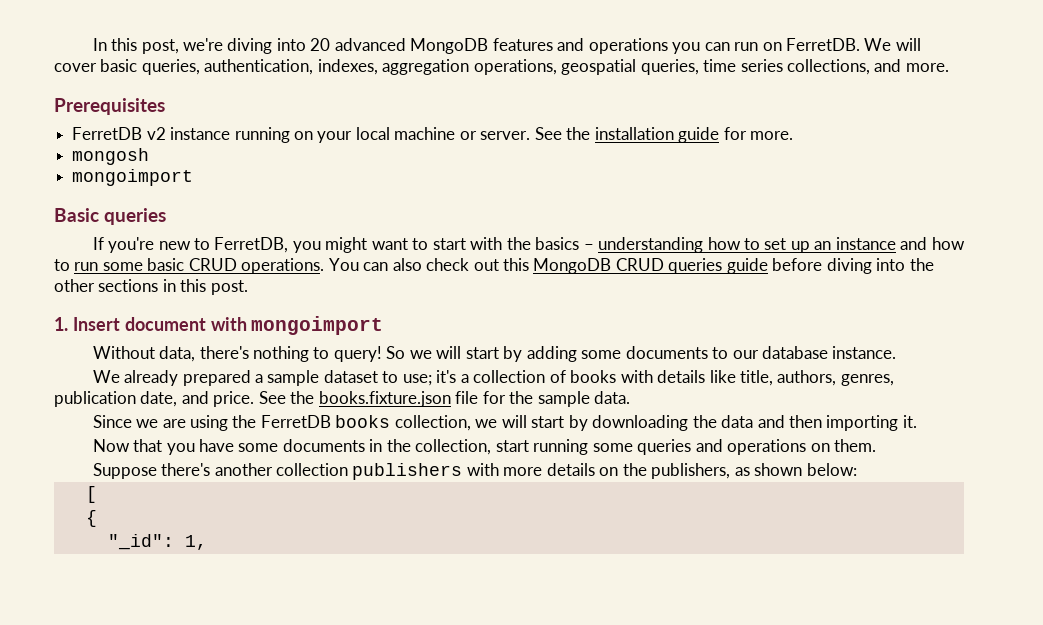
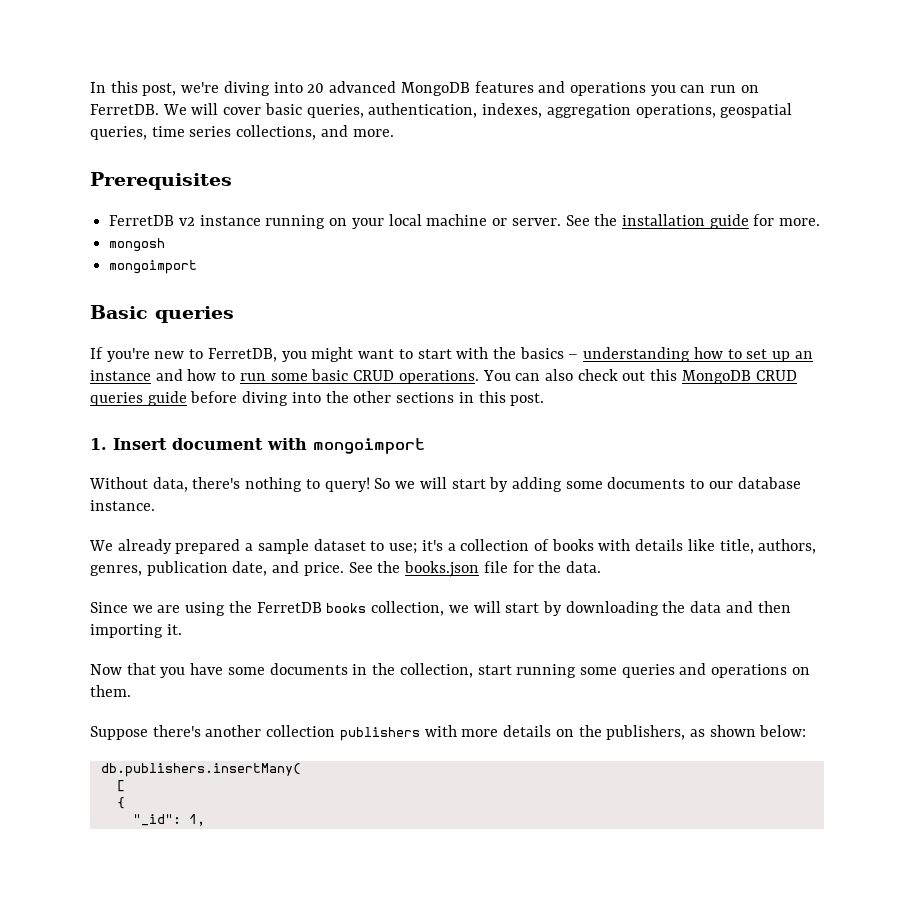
[318,391,451,407] books.fixture.json -> [404,561,480,577] books.json
[537,391,590,407] sample -> (562, 567) none
(857, 469) none -> [100,763,301,777] // db.publishers.insertMany(

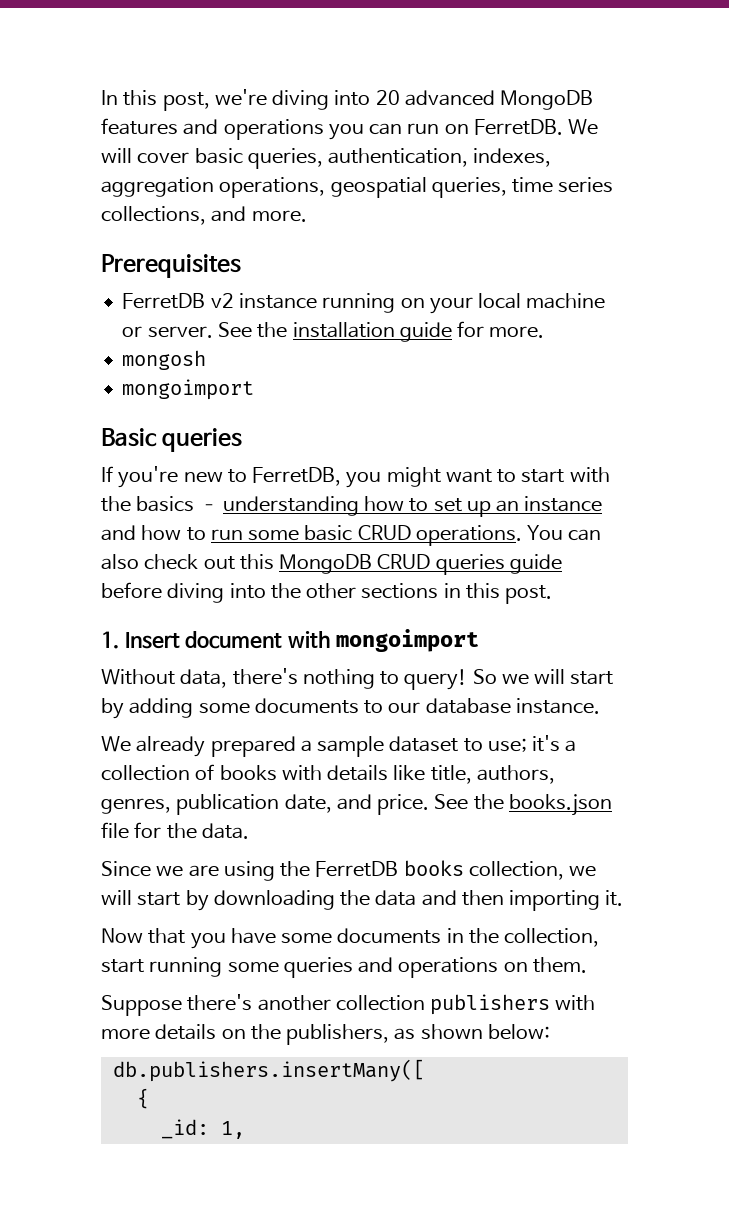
[100,763,301,777] [116,780,125,792] db.publishers.insertMany( // [ -> [112,1059,425,1082] db.publishers.insertMany([
[132,814,181,826] "_id": -> [160,1119,209,1139] _id:

